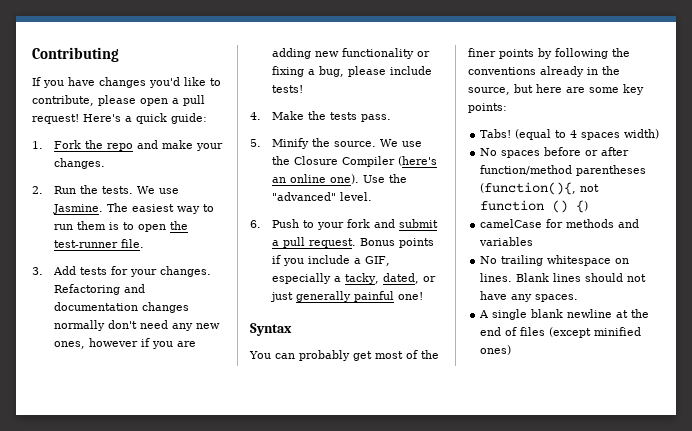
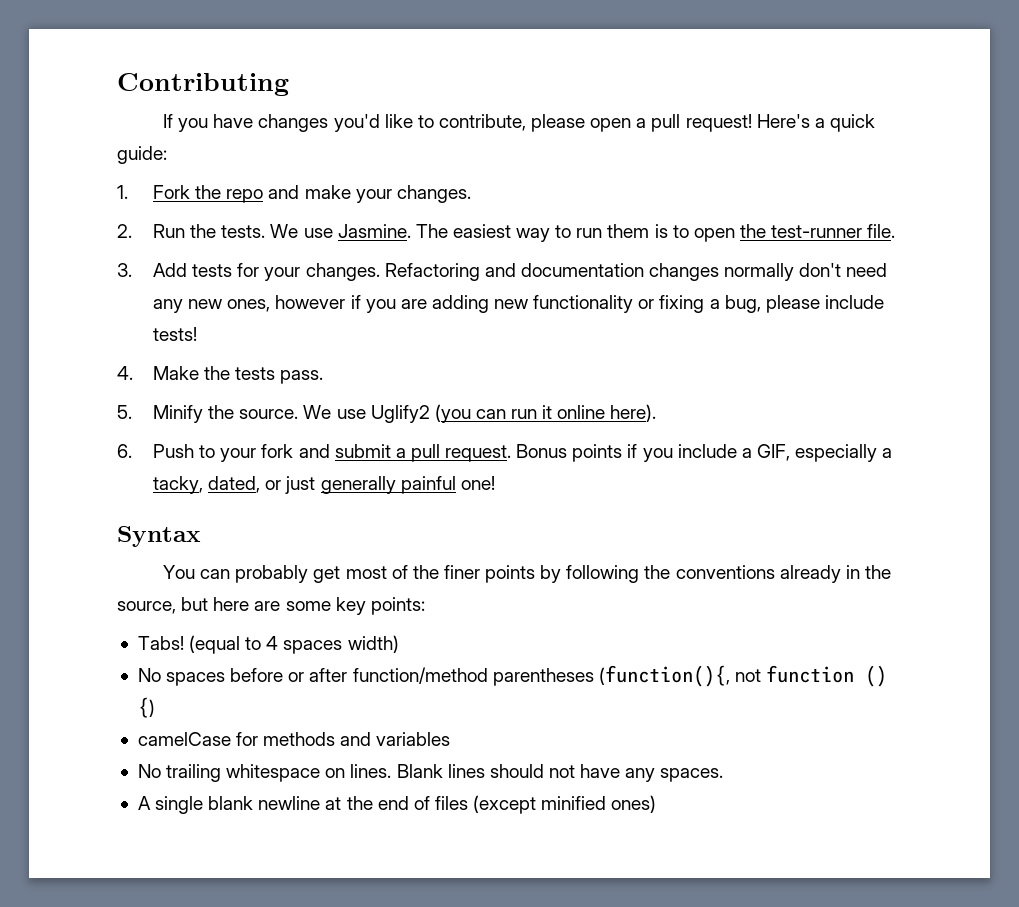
[271,156,437,167] [271,174,407,184] [271,192,372,201] the Closure Compiler (here's an online one). Use the "advanced" level. -> [370,404,657,423] Uglify2 (you can run it online here).

